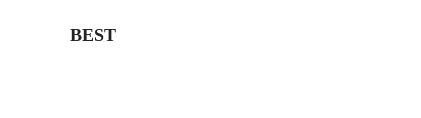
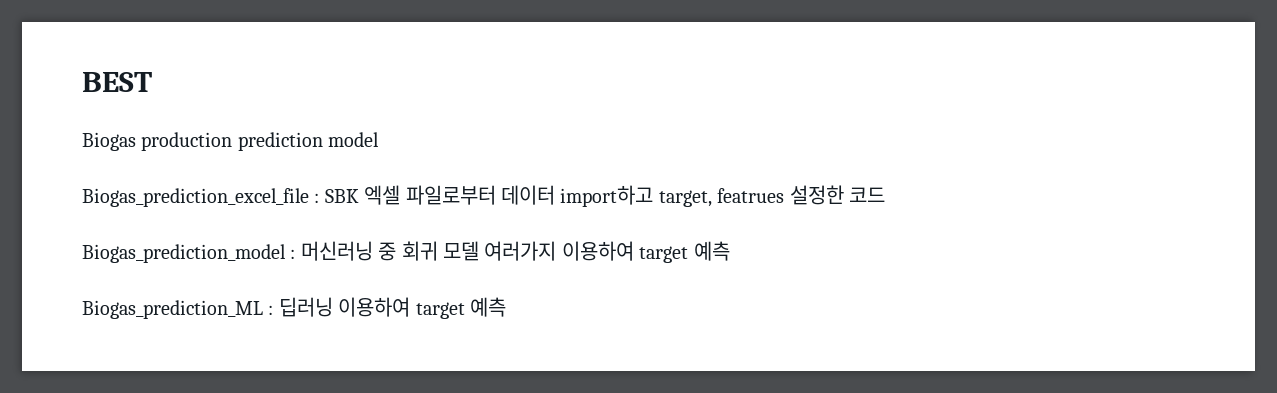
(116, 35) none -> [82,132,380,151] [82,185,885,207] [82,241,730,263] [82,297,506,319] // Biogas production prediction model // Biogas_prediction_excel_file : SBK 엑셀 파일로부터 데이터 import하고 target, featrues 설정한 코드 // Biogas_prediction_model : 머신러닝 중 회귀 모델 여러가지 이용하여 target 예측 // Biogas_prediction_ML : 딥러닝 이용하여 target 예측

